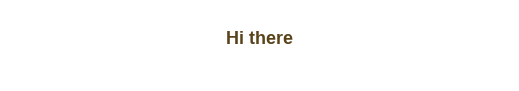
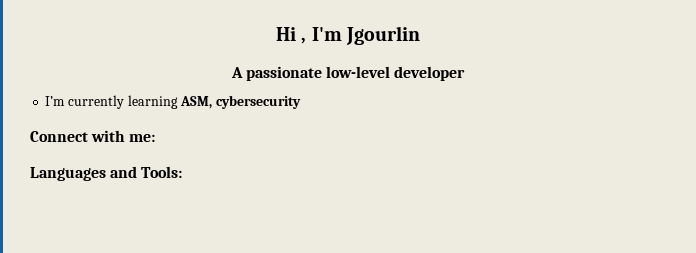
[249,31,293,44] there -> [301,26,420,45] [230,66,466,81] [45,95,301,109] [30,130,156,142] [30,166,183,181] , I'm Jgourlin // A passionate low-level developer // I’m currently learning ASM, cybersecurity // Connect with me: // Languages and Tools:

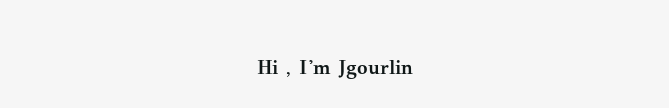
[230,66,466,81] [45,95,301,109] [30,130,156,142] [30,166,183,181] // A passionate low-level developer // I’m currently learning ASM, cybersecurity // Connect with me: // Languages and Tools: -> (413, 69) none

